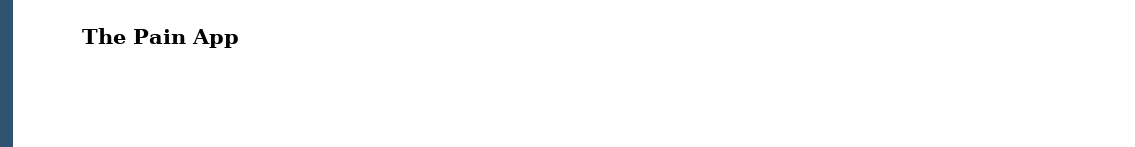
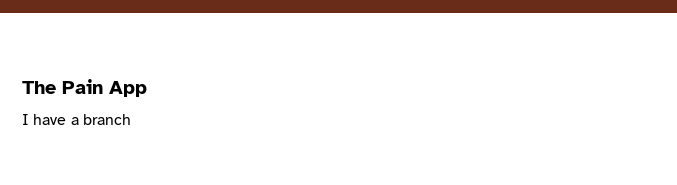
(239, 38) none -> [22,114,131,125] // I have a branch

